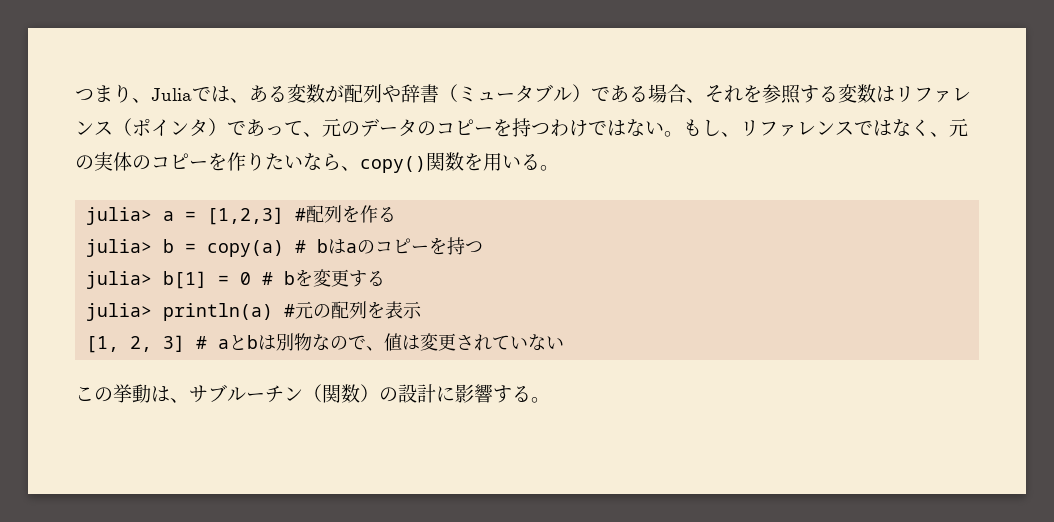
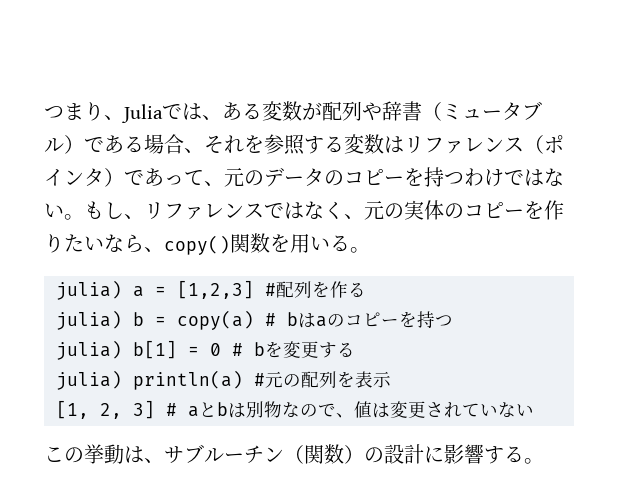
[86,207,153,225] julia> -> [56,280,122,300] julia)
[86,239,153,257] julia> -> [56,310,122,330] julia)
[86,271,153,289] julia> -> [56,340,122,360] julia)
[86,303,153,321] julia> -> [56,370,122,390] julia)

